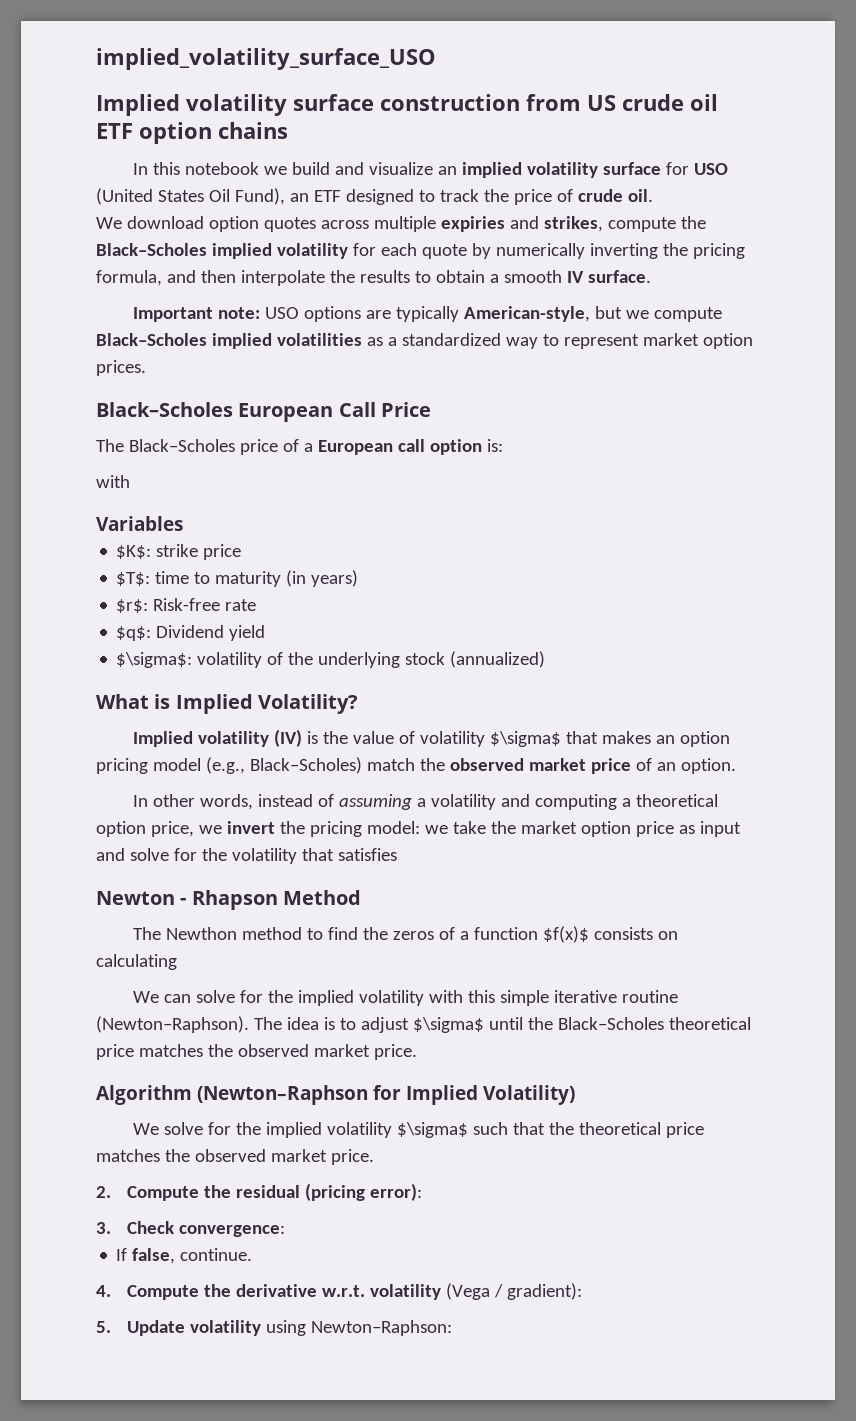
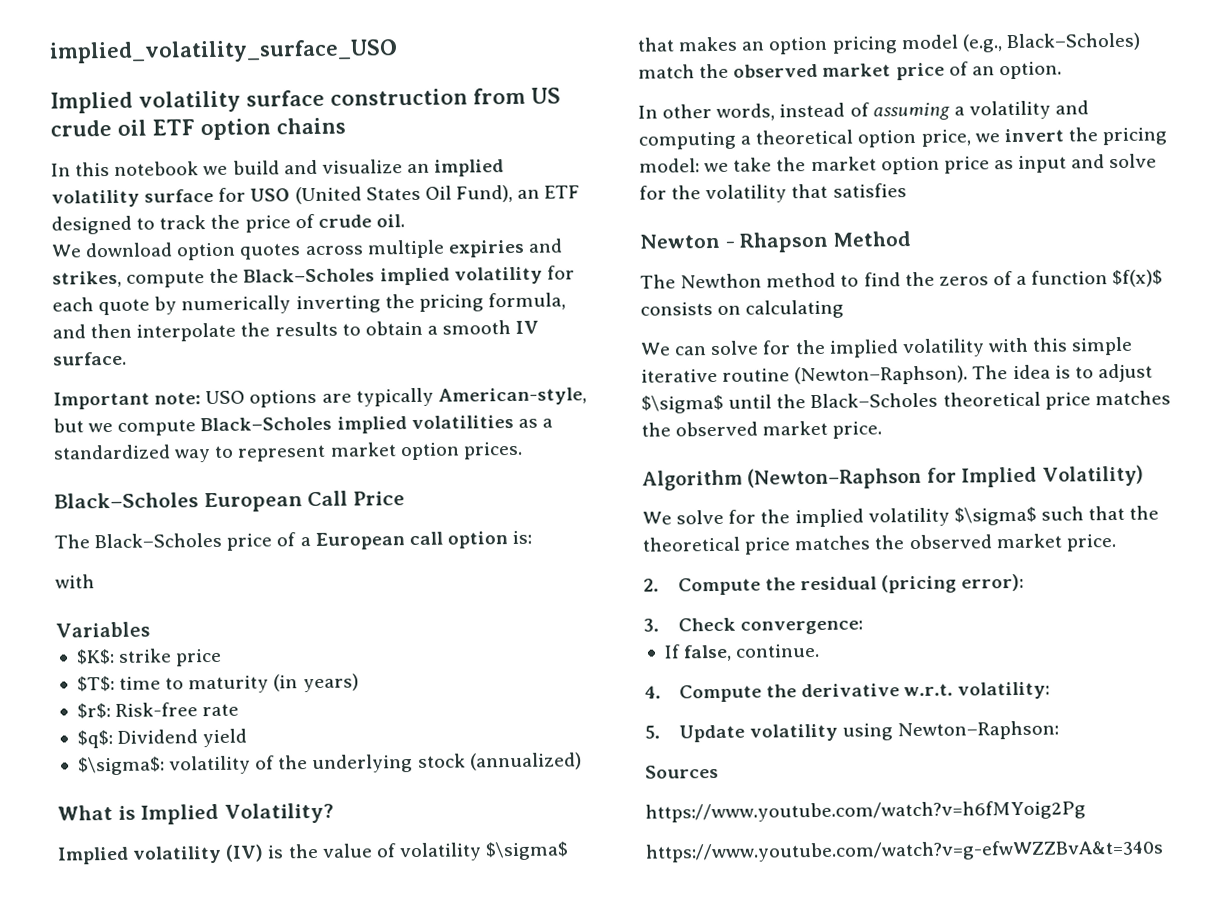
[370,1283,583,1300] volatility (Vega / gradient): -> [957,681,1051,700] volatility:
(453, 1328) none -> [645,764,719,779] [645,800,1086,823] [645,839,1164,863] // Sources // https://www.youtube.com/watch?v=h6fMYoig2Pg // https://www.youtube.com/watch?v=g-efwWZZBvA&t=340s

